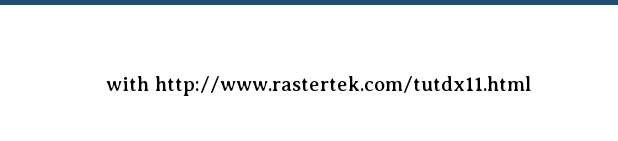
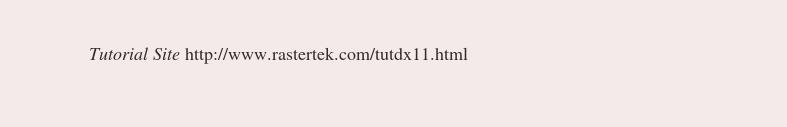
[106,76,149,91] with -> [89,47,180,60] Tutorial Site

